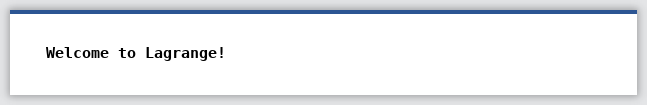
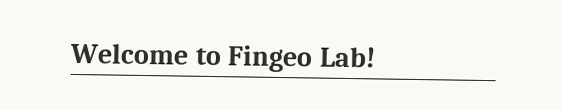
[145,47,226,61] Lagrange! -> [227,45,376,73] Fingeo Lab!

